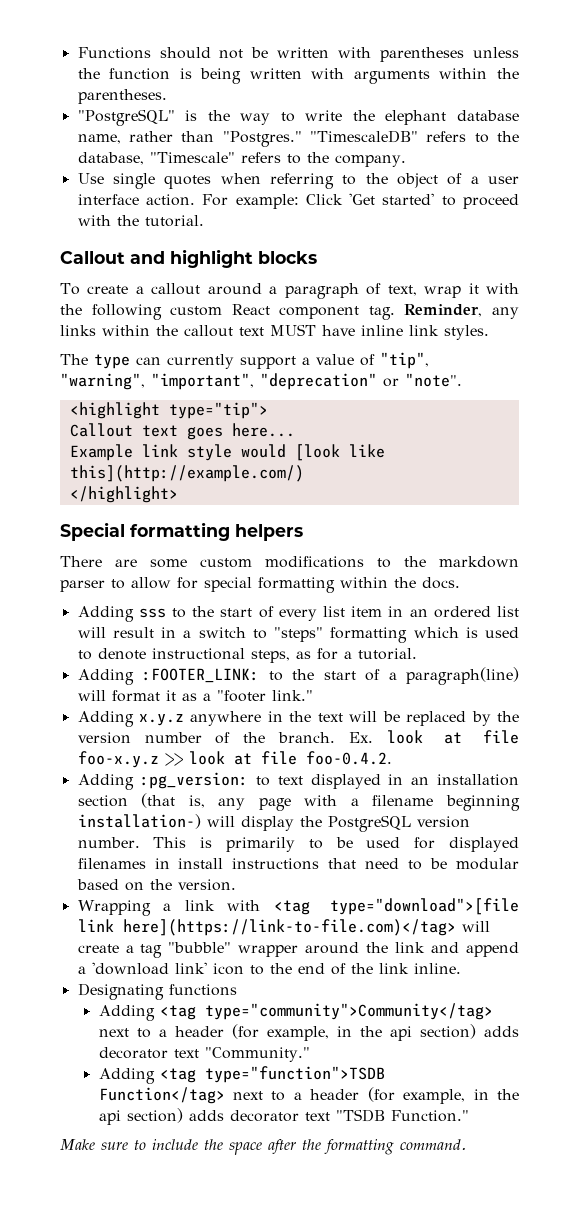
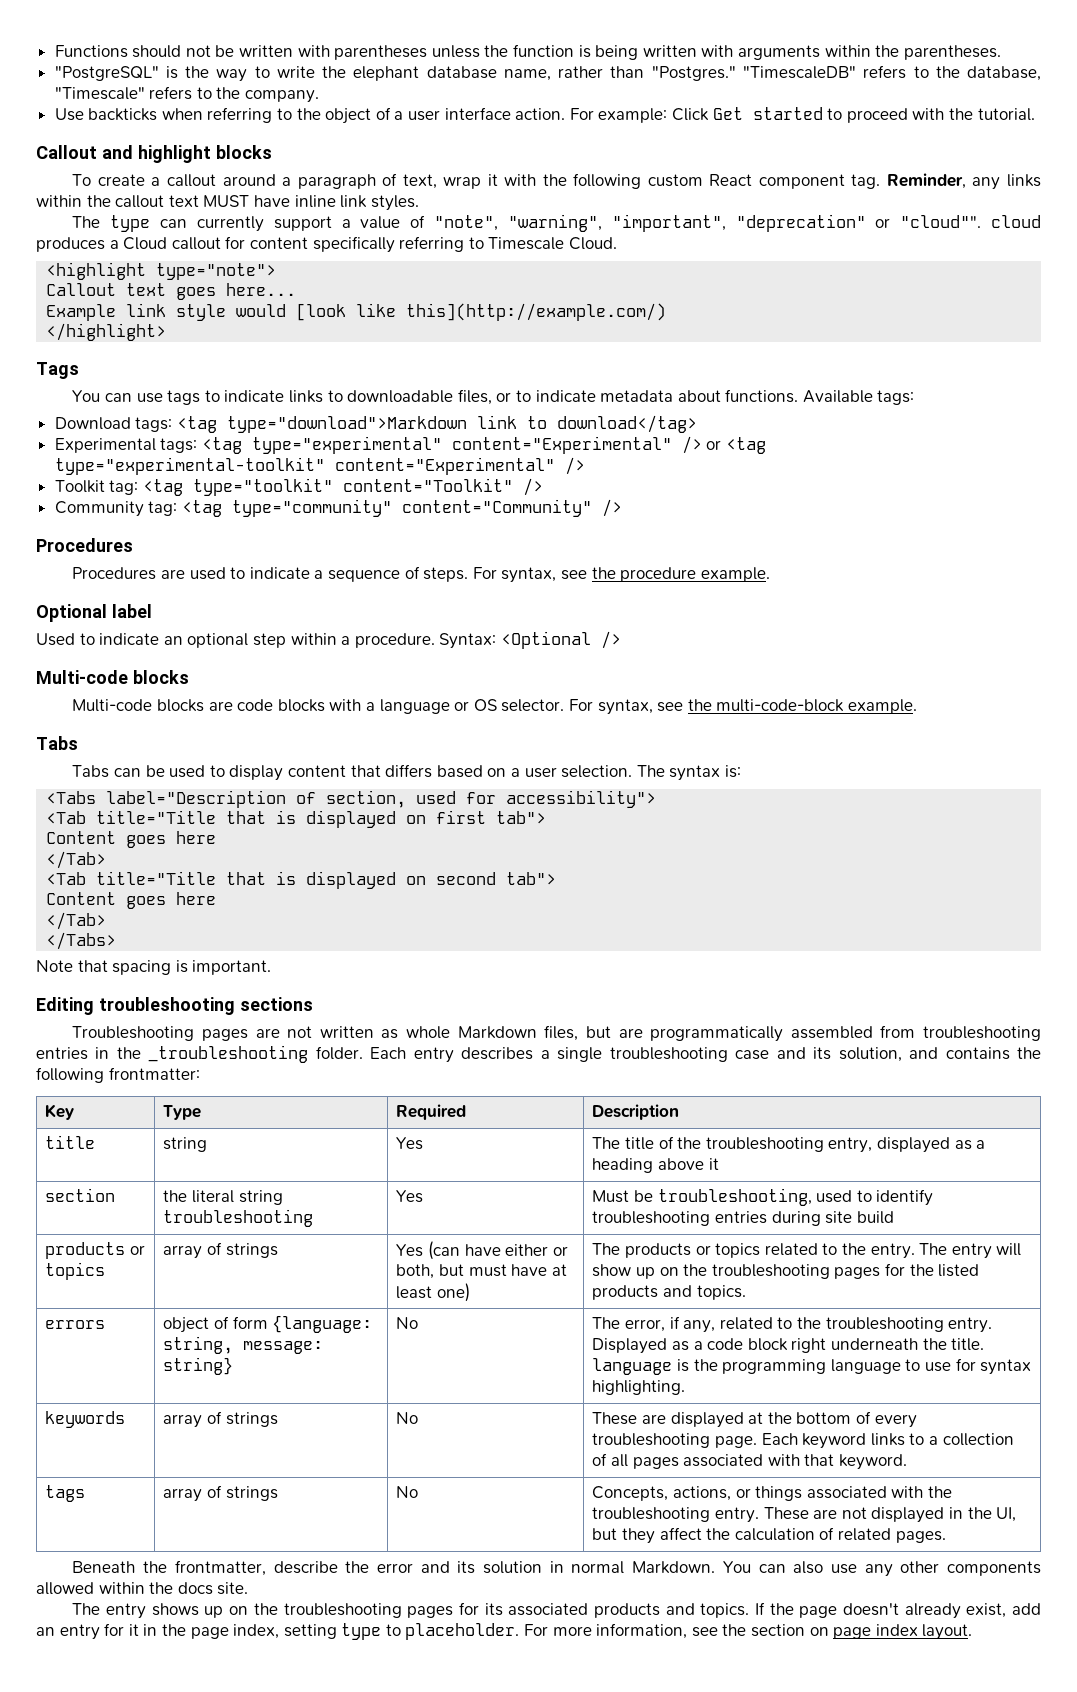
[112,173,212,189] single quotes -> [88,108,158,121] backticks
[349,193,435,205] 'Get started' -> [712,107,823,120] Get started
[380,352,429,369] "tip", -> [434,215,499,231] "note",
[405,373,462,387] "note". -> [900,215,1041,228] [36,236,617,253] "cloud"". cloud produces a Cloud callout for content specifically referring to Timescale Cloud.
[168,402,268,419] type="tip"> -> [156,263,277,280] type="note">
[60,522,303,541] [60,556,519,568] [60,577,460,593] [77,606,519,622] [77,627,519,643] [77,648,417,663] [77,667,519,685] [77,690,313,702] [77,711,519,727] [77,730,519,744] [77,751,392,768] [77,772,519,790] [77,793,520,811] [77,814,470,832] [77,837,519,852] [77,858,519,870] [76,879,236,891] [77,898,519,916] [77,919,490,936] [77,942,519,958] [77,962,461,975] [77,983,237,1000] [98,1003,493,1021] [98,1024,519,1041] [98,1047,310,1062] [98,1066,385,1084] [98,1087,519,1104] [98,1108,469,1125] [60,1139,466,1155] Special formatting helpers // There are some custom modifications to the markdown parser to allow for special formatting within the docs. // Adding sss to the start of every list item in an ordered list will result in a switch to "steps" formatting which is used to denote instructional steps, as for a tutorial. // Adding :FOOTER_LINK: to the start of a paragraph(line) will format it as a "footer link." // Adding x.y.z anywhere in the text will be replaced by the version number of the branch. Ex. look at file foo-x.y.z >> look at file foo-0.4.2. // Adding :pg_version: to text displayed in an installation section (that is, any page with a filename beginning installation-) will display the PostgreSQL version number. This is primarily to be used for displayed filenames in install instructions that need to be modular based on the version. // Wrapping a link with <tag type="download">[file link here](https://link-to-file.com)</tag> will create a tag "bubble" wrapper around the link and append a 'download link' icon to the end of the link inline. // Designating functions // Adding <tag type="community">Community</tag> next to a header (for example, in the api section) adds decorator text "Community." // Adding <tag type="function">TSDB Function</tag> next to a header (for example, in the api section) adds decorator text "TSDB Function." // Make sure to include the space after the formatting command. -> [36,362,79,379] [72,389,915,405] [54,415,697,433] [54,436,767,454] [54,457,585,475] [54,478,543,496] [54,499,622,517] [36,538,133,552] [72,566,770,583] [36,604,152,622] [36,631,621,649] [36,670,189,684] [72,699,917,715] [36,736,78,750] [72,764,741,781] [46,790,657,808] [46,810,547,828] [46,831,217,848] [46,851,107,869] [46,871,557,889] [46,892,217,909] [46,912,107,930] [46,932,117,950] [36,960,272,975] [36,997,313,1015] [72,1025,1041,1042] [36,1045,1041,1063] [36,1067,200,1083] [45,1104,75,1120] [163,1105,202,1120] [396,1104,467,1120] [592,1104,680,1120] [45,1135,96,1149] [163,1137,208,1152] [396,1137,424,1150] [592,1136,986,1153] [592,1158,719,1173] [45,1188,116,1202] [163,1190,283,1205] [163,1209,314,1227] [396,1190,424,1203] [592,1188,934,1206] [592,1211,894,1226] [45,1242,146,1259] [45,1262,106,1280] [163,1242,278,1259] [396,1241,568,1260] [396,1264,567,1279] [396,1283,471,1302] [592,1243,1022,1259] [592,1263,980,1279] [592,1285,746,1300] [45,1320,106,1329] [163,1315,373,1333] [163,1336,324,1354] [163,1357,234,1375] [396,1317,419,1329] [592,1316,993,1333] [592,1338,985,1354] [592,1358,1032,1375] [592,1380,686,1395] [45,1411,126,1428] [163,1411,278,1428] [396,1412,419,1424] [592,1411,917,1428] [592,1433,1014,1449] [592,1453,908,1470] [45,1485,86,1502] [163,1485,278,1502] [396,1486,419,1498] [592,1486,953,1501] [592,1507,1017,1523] [592,1527,946,1544] [72,1560,1041,1577] [36,1582,249,1595] [72,1602,1041,1619] [36,1623,973,1640] Tags // You can use tags to indicate links to downloadable files, or to indicate metadata about functions. Available tags: // Download tags: <tag type="download">Markdown link to download</tag> // Experimental tags: <tag type="experimental" content="Experimental" /> or <tag type="experimental-toolkit" content="Experimental" /> // Toolkit tag: <tag type="toolkit" content="Toolkit" /> // Community tag: <tag type="community" content="Community" /> // Procedures // Procedures are used to indicate a sequence of steps. For syntax, see the procedure example. // Optional label // Used to indicate an optional step within a procedure. Syntax: <Optional /> // Multi-code blocks // Multi-code blocks are code blocks with a language or OS selector. For syntax, see the multi-code-block example. // Tabs // Tabs can be used to display content that differs based on a user selection. The syntax is: // <Tabs label="Description of section, used for accessibility"> // <Tab title="Title that is displayed on first tab"> // Content goes here // </Tab> // <Tab title="Title that is displayed on second tab"> // Content goes here // </Tab> // </Tabs> // Note that spacing is important. // Editing troubleshooting sections // Troubleshooting pages are not written as whole Markdown files, but are programmatically assembled from troubleshooting entries in the _troubleshooting folder. Each entry describes a single troubleshooting case and its solution, and contains the following frontmatter: // Key | Type | Required | Description // title | string | Yes | The title of the troubleshooting entry, displayed as a heading above it // section | the literal string troubleshooting | Yes | Must be troubleshooting, used to identify troubleshooting entries during site build // products or topics | array of strings | Yes (can have either or both, but must have at least one) | The products or topics related to the entry. The entry will show up on the troubleshooting pages for the listed products and topics. // errors | object of form {language: string, message: string} | No | The error, if any, related to the troubleshooting entry. Displayed as a code block right underneath the title. language is the programming language to use for syntax highlighting. // keywords | array of strings | No | These are displayed at the bottom of every troubleshooting page. Each keyword links to a collection of all pages associated with that keyword. // tags | array of strings | No | Concepts, actions, or things associated with the troubleshooting entry. These are not displayed in the UI, but they affect the calculation of related pages. // Beneath the frontmatter, describe the error and its solution in normal Markdown. You can also use any other components allowed within the docs site. // The entry shows up on the troubleshooting pages for its associated products and topics. If the page doesn't already exist, add an entry for it in the page index, setting type to placeholder. For more information, see the section on page index layout.

